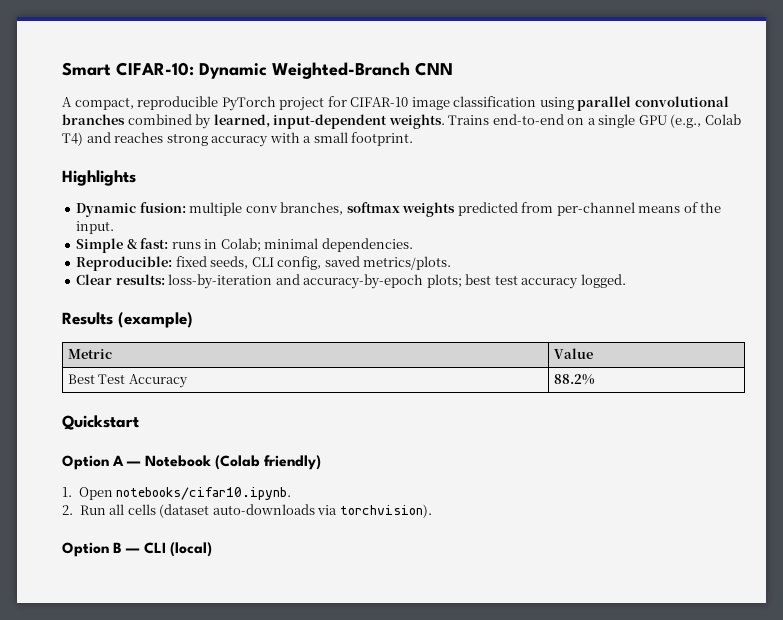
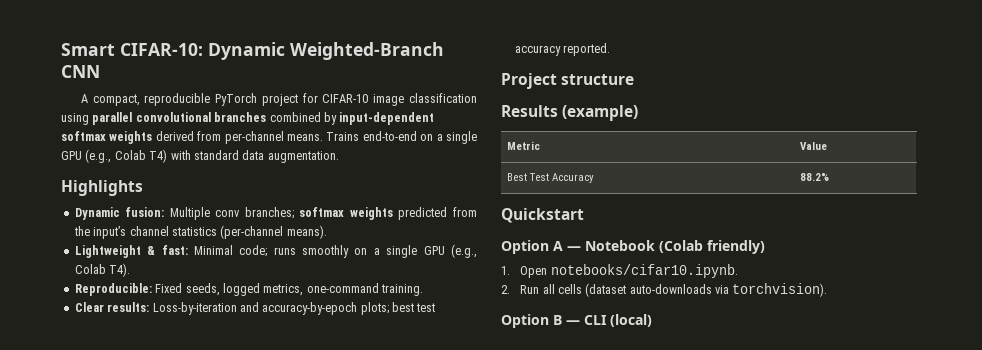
[213,114,445,129] learned, input-dependent weights. -> [339,112,435,125] [61,131,323,144] input-dependent softmax weights derived from per-channel means.
[86,132,414,147] and reaches strong accuracy with a small footprint. -> [170,150,339,163] with standard data augmentation.
[189,202,344,216] multiple conv branches, -> [169,207,294,220] Multiple conv branches;
[556,202,722,216] [76,221,115,234] [76,238,413,253] [76,256,452,271] per-channel means of the input. // Simple & fast: runs in Colab; minimal dependencies. // Reproducible: fixed seeds, CLI config, saved metrics/plots. -> [73,225,327,239] [74,244,477,258] [74,263,131,277] [74,283,423,296] the input’s channel statistics (per-channel means). // Lightweight & fast: Minimal code; runs smoothly on a single GPU (e.g., Colab T4). // Reproducible: Fixed seeds, logged metrics, one-command training.
[168,274,273,289] loss-by-iteration -> [152,302,237,315] Loss-by-iteration
[580,274,626,288] logged. -> [563,43,611,56] [501,73,635,89] reported. // Project structure

